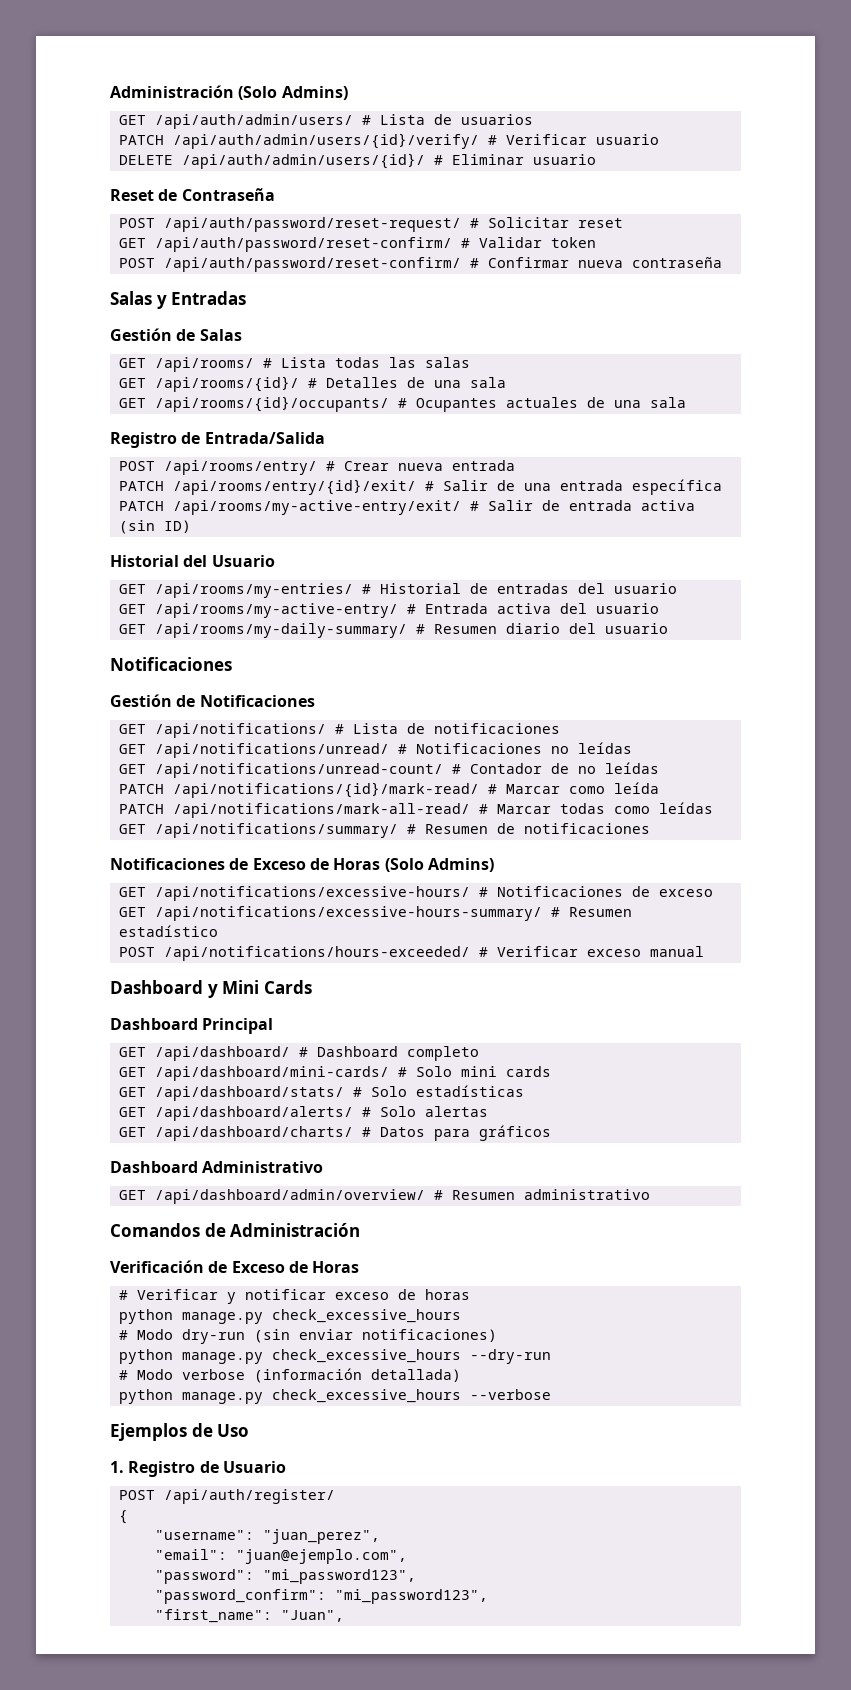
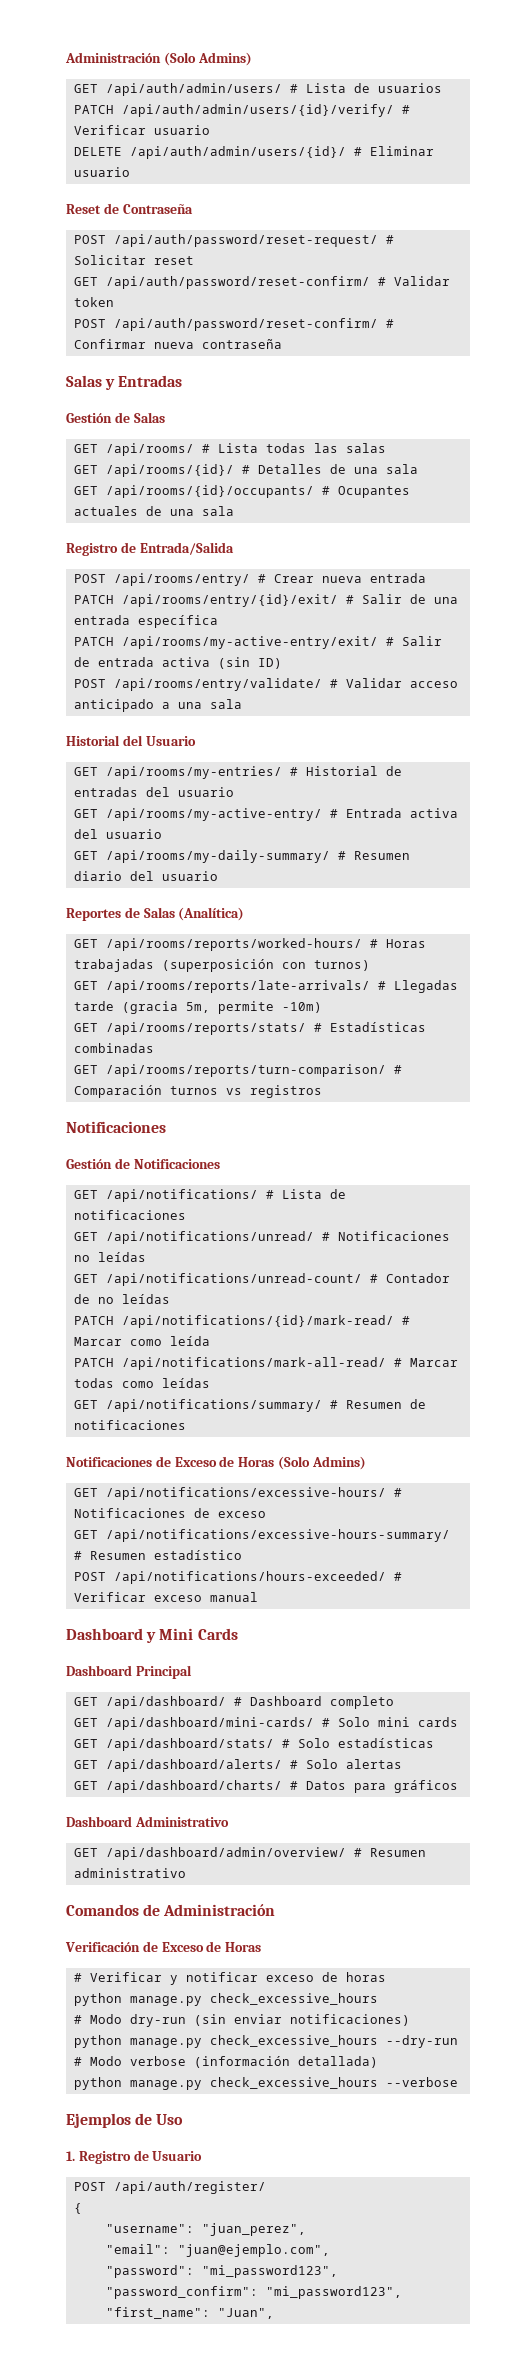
(191, 526) none -> [73,678,458,691] [73,699,242,712] // POST /api/rooms/entry/validate/ # Validar acceso anticipado a una sala
(668, 628) none -> [66,907,245,921] [73,938,426,951] [73,959,370,972] [73,980,458,993] [73,1001,322,1014] [73,1022,426,1035] [73,1043,154,1053] [73,1064,402,1077] [73,1085,322,1098] // Reportes de Salas (Analítica) // GET /api/rooms/reports/worked-hours/ # Horas trabajadas (superposición con turnos) // GET /api/rooms/reports/late-arrivals/ # Llegadas tarde (gracia 5m, permite -10m) // GET /api/rooms/reports/stats/ # Estadísticas combinadas // GET /api/rooms/reports/turn-comparison/ # Comparación turnos vs registros

